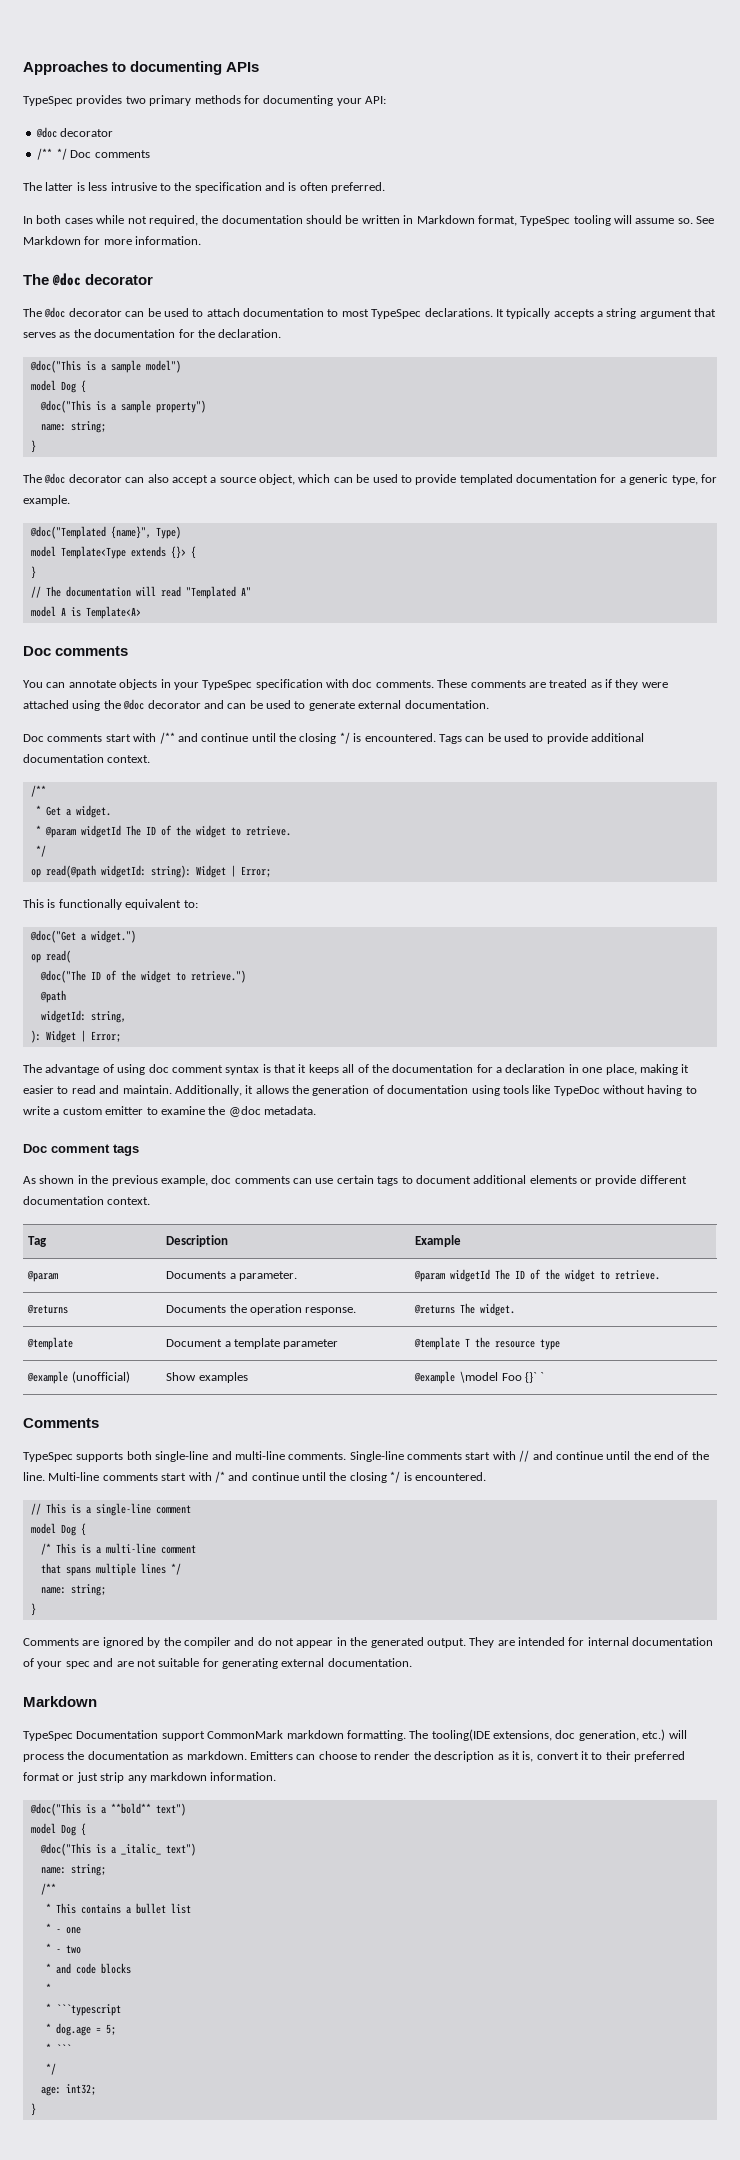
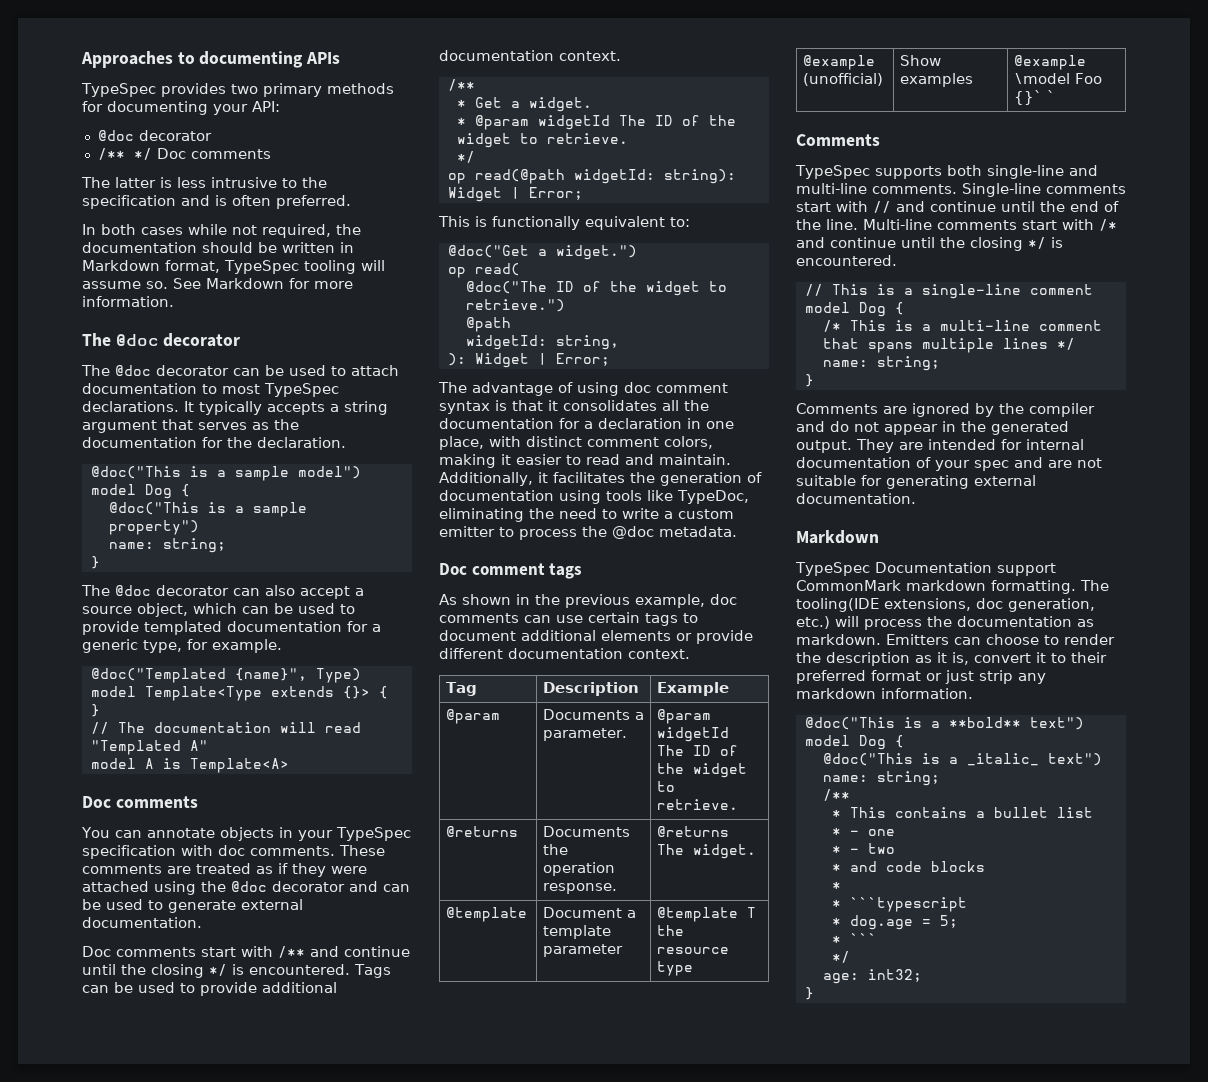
[308,1064,369,1075] keeps all of -> [563,400,679,411] consolidates all
(637, 1069) none -> [489,436,713,449] with distinct comment colors,
[255,1085,289,1094] allows -> [553,472,625,483] facilitates
[553,1085,683,1096] TypeDoc without having -> [677,490,749,504] [439,508,597,522] TypeDoc, eliminating the need
[160,1106,205,1115] examine -> [519,529,577,540] process

